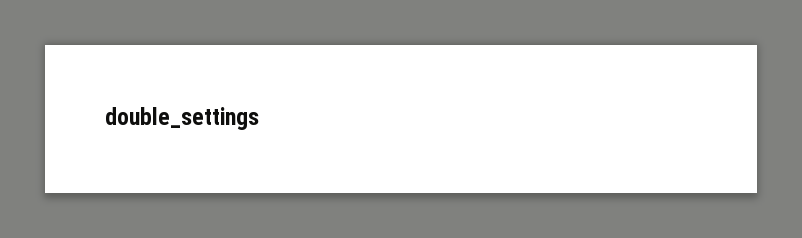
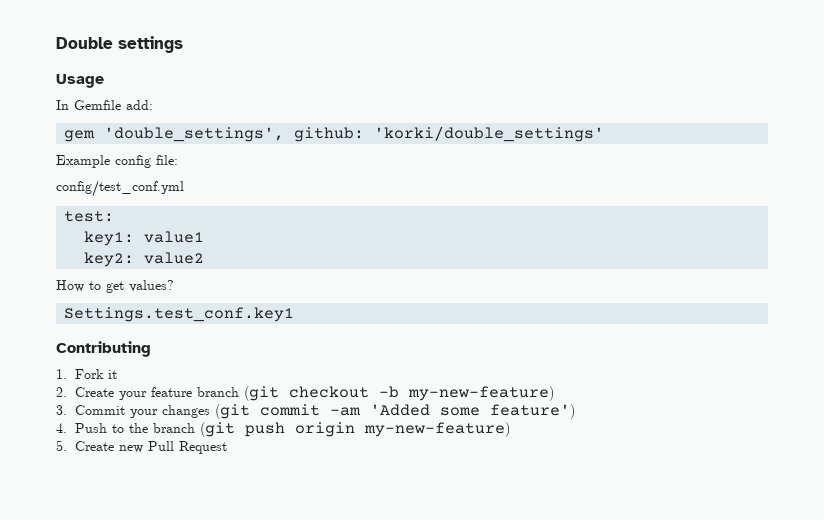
[105,107,259,130] double_settings -> [56,36,183,53] [56,74,104,88] [56,100,153,110] [64,126,605,142] [56,155,178,168] [56,180,184,197] [64,211,115,222] [84,231,205,246] [84,252,205,267] [56,280,174,293] [64,307,295,322] [56,341,151,357] [56,369,118,379] [56,386,555,401] [56,404,576,419] [56,422,511,437] [56,440,228,454] Double settings // Usage // In Gemfile add: // gem 'double_settings', github: 'korki/double_settings' // Example config file: // config/test_conf.yml // test: // key1: value1 // key2: value2 // How to get values? // Settings.test_conf.key1 // Contributing // 1. Fork it // 2. Create your feature branch (git checkout -b my-new-feature) // 3. Commit your changes (git commit -am 'Added some feature') // 4. Push to the branch (git push origin my-new-feature) // 5. Create new Pull Request

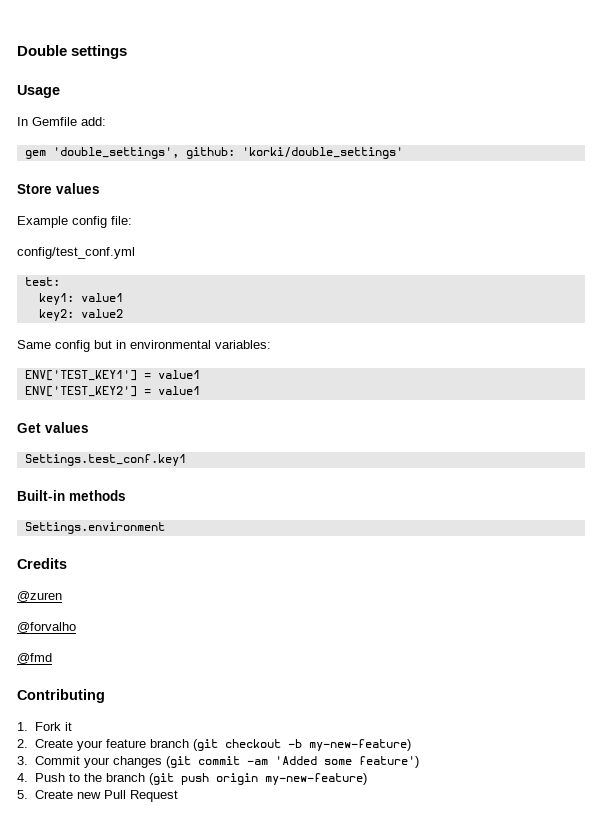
(605, 134) none -> [17,183,100,194] // Store values
[56,280,174,293] [64,307,295,322] How to get values? // Settings.test_conf.key1 -> [17,340,271,352] [24,370,200,381] [24,386,200,397] [17,422,89,433] [24,454,186,466] [17,490,126,501] [24,522,165,534] [17,558,67,569] [17,591,62,602] [17,622,76,633] [17,653,52,664] Same config but in environmental variables: // ENV['TEST_KEY1'] = value1 // ENV['TEST_KEY2'] = value1 // Get values // Settings.test_conf.key1 // Built-in methods // Settings.environment // Credits // @zuren // @forvalho // @fmd

